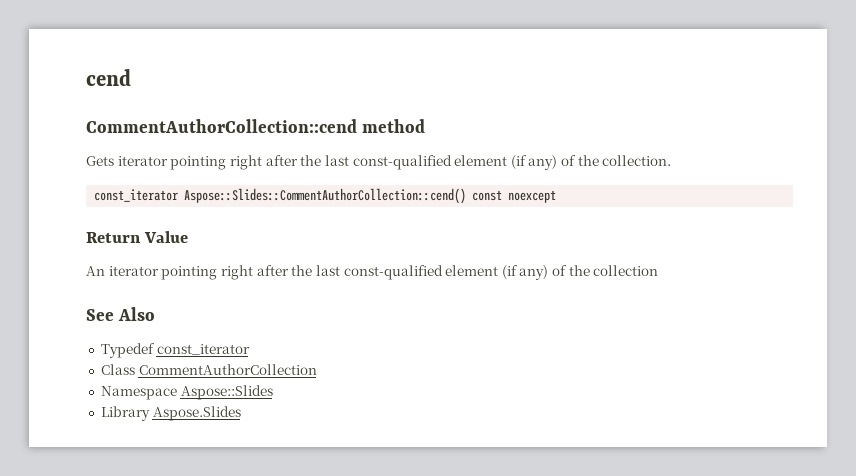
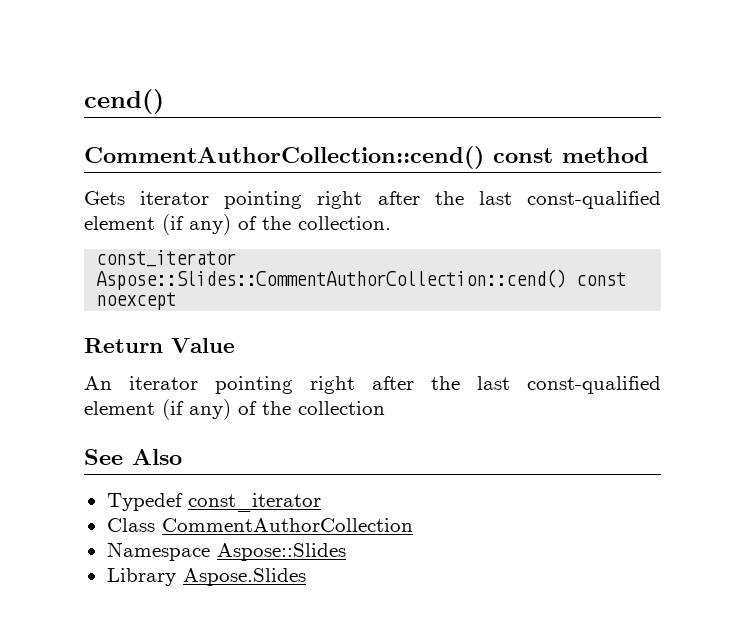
[86,69,131,86] [86,119,357,133] cend // CommentAuthorCollection::cend -> [84,89,164,114] [84,146,553,169] cend() // CommentAuthorCollection::cend() const

